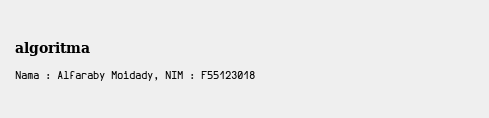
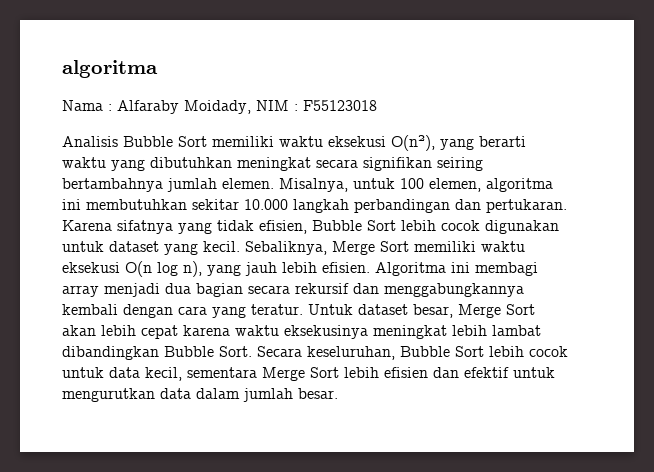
(255, 75) none -> [62,135,526,151] [62,157,483,171] [62,178,553,192] [62,199,567,213] [62,220,559,234] [62,241,525,255] [62,261,538,277] [62,283,524,297] [62,304,535,318] [62,325,541,339] [62,346,568,360] [62,367,555,381] [62,388,338,402] // Analisis Bubble Sort memiliki waktu eksekusi O(n²), yang berarti waktu yang dibutuhkan meningkat secara signifikan seiring bertambahnya jumlah elemen. Misalnya, untuk 100 elemen, algoritma ini membutuhkan sekitar 10.000 langkah perbandingan dan pertukaran. Karena sifatnya yang tidak efisien, Bubble Sort lebih cocok digunakan untuk dataset yang kecil. Sebaliknya, Merge Sort memiliki waktu eksekusi O(n log n), yang jauh lebih efisien. Algoritma ini membagi array menjadi dua bagian secara rekursif dan menggabungkannya kembali dengan cara yang teratur. Untuk dataset besar, Merge Sort akan lebih cepat karena waktu eksekusinya meningkat lebih lambat dibandingkan Bubble Sort. Secara keseluruhan, Bubble Sort lebih cocok untuk data kecil, sementara Merge Sort lebih efisien dan efektif untuk mengurutkan data dalam jumlah besar.

